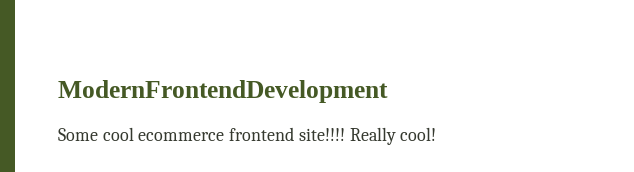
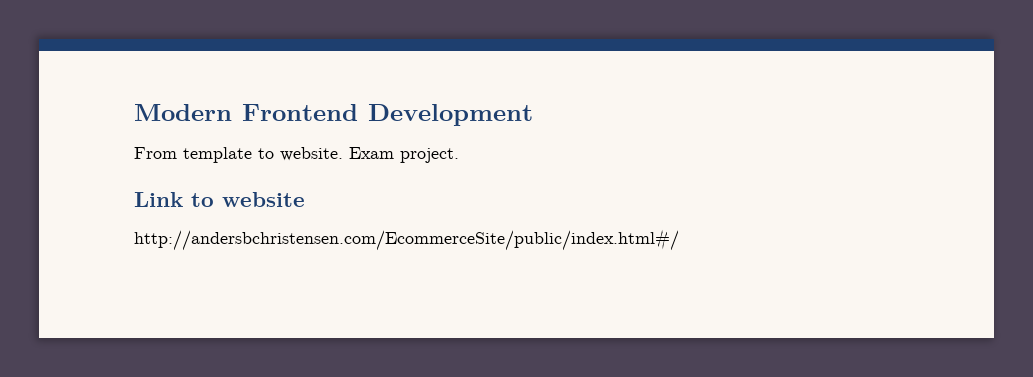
[58,80,388,103] [58,127,437,145] ModernFrontendDevelopment // Some cool ecommerce frontend site!!!! Really cool! -> [134,104,533,126] [134,147,459,163] [134,192,305,207] [134,229,679,251] Modern Frontend Development // From template to website. Exam project. // Link to website // http://andersbchristensen.com/EcommerceSite/public/index.html#/

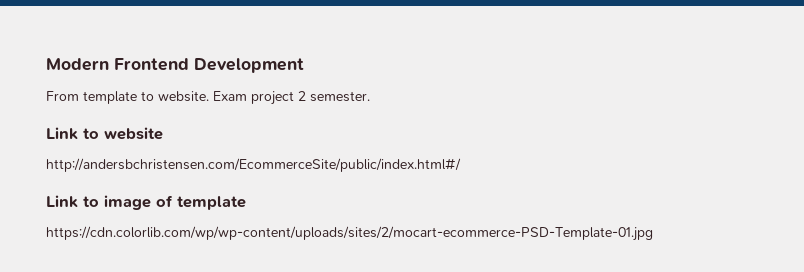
[400,148,459,163] project. -> [251,91,370,105] project 2 semester.
(679, 240) none -> [46,195,246,210] [46,226,653,241] // Link to image of template // https://cdn.colorlib.com/wp/wp-content/uploads/sites/2/mocart-ecommerce-PSD-Template-01.jpg

